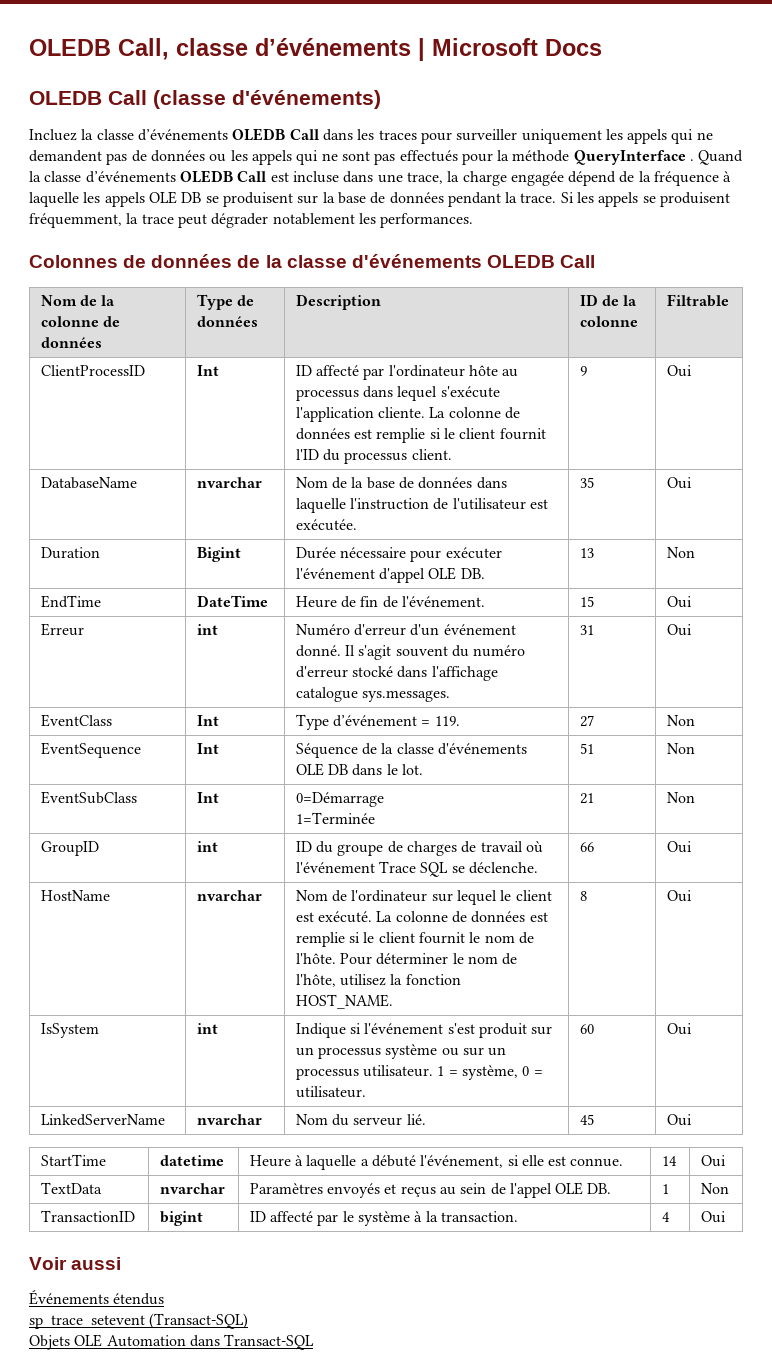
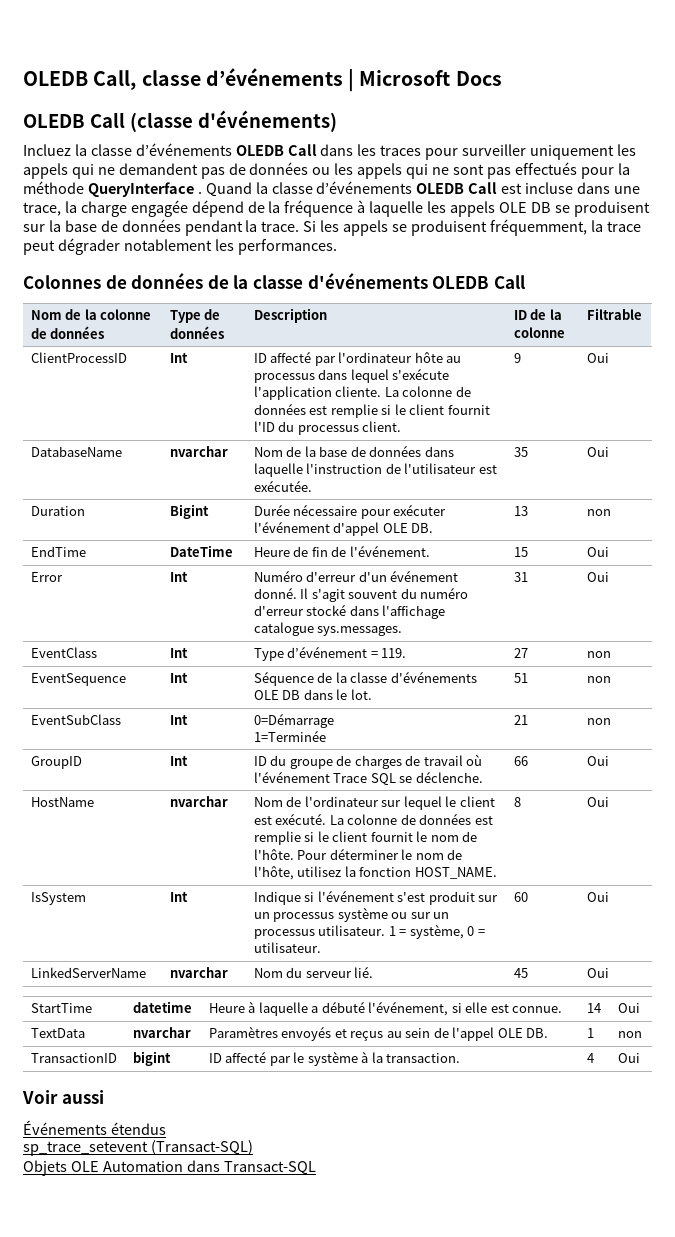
[666,547,695,558] Non -> [586,509,611,516] non
[40,623,84,636] [196,624,218,635] Erreur | int -> [30,572,63,582] [169,572,188,582] Error | Int
[666,715,695,726] Non -> [586,651,611,658] non
[666,743,695,754] Non -> [586,676,611,683] non
[666,792,695,803] Non -> [586,718,611,725] non
[196,841,218,852] int -> [169,756,188,766] Int
[196,1023,218,1034] int -> [169,892,188,902] Int
[700,1183,729,1194] Non -> [617,1031,642,1038] non

